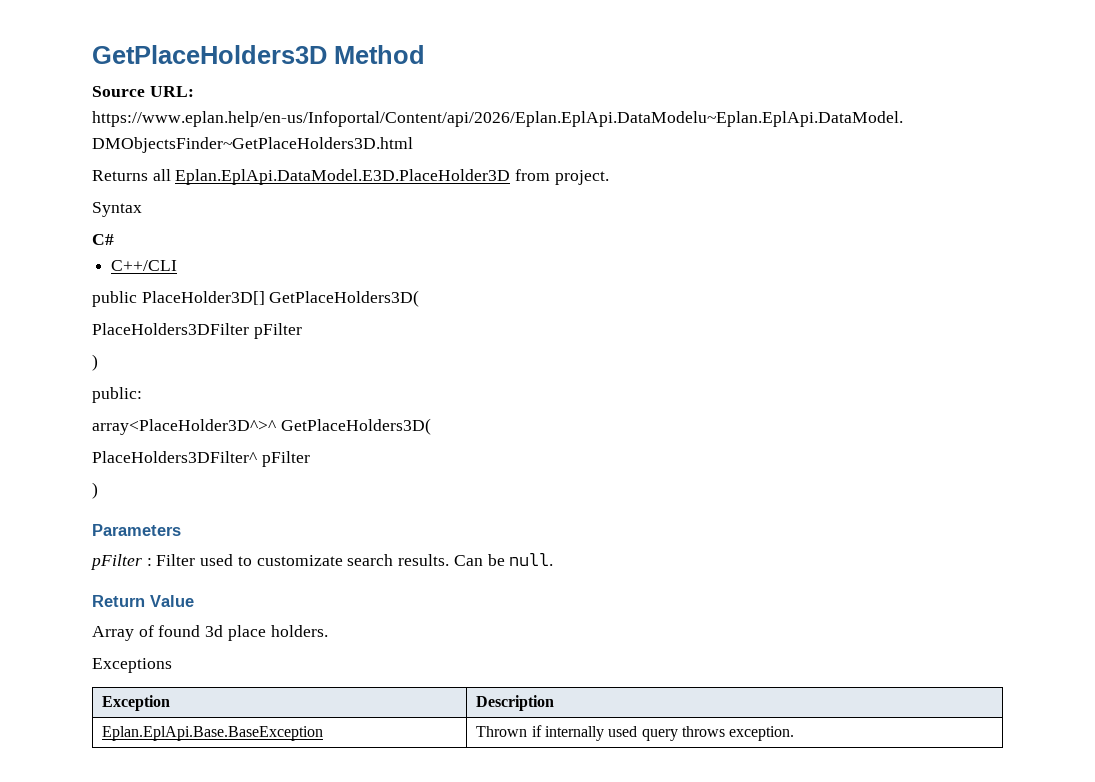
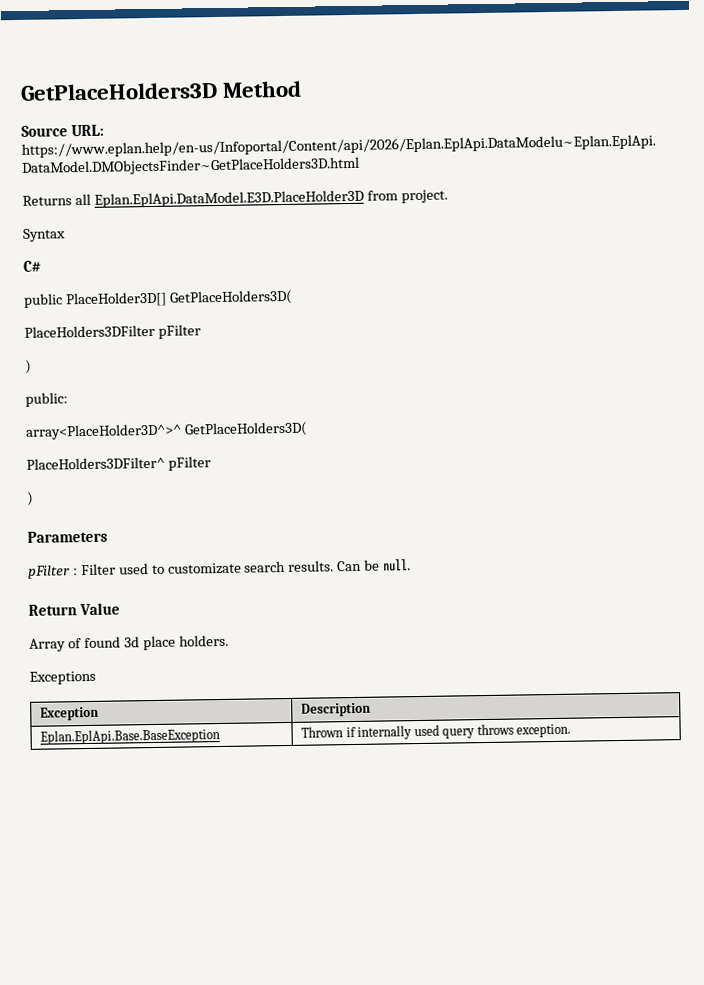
[111,260,178,271] // C++/CLI -> (41, 266) none

